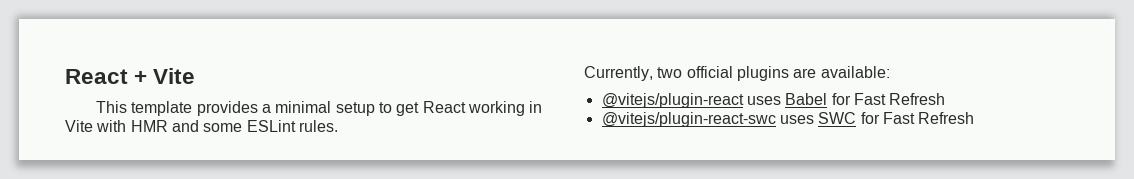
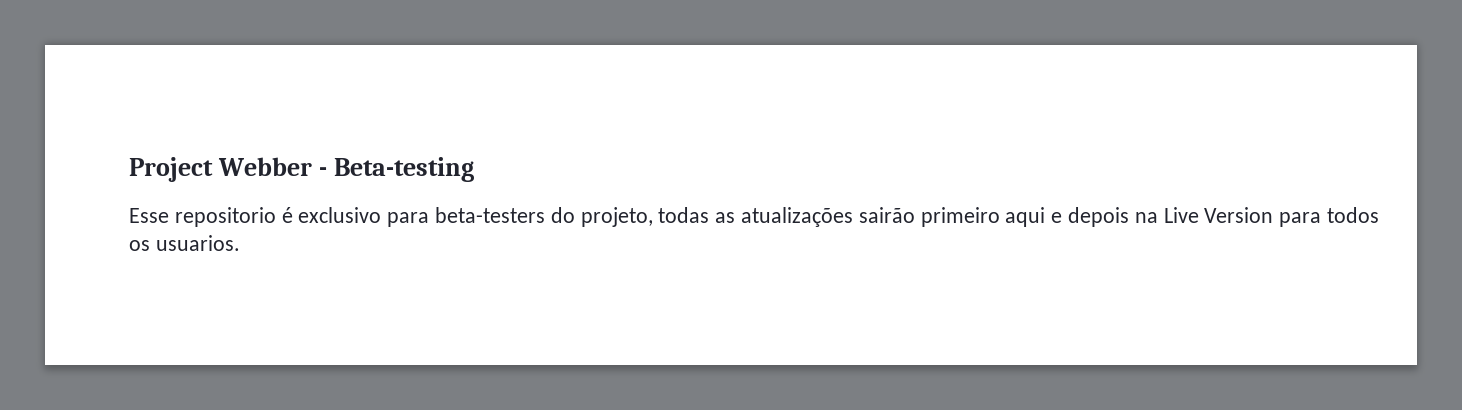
[65,68,196,84] [96,101,543,116] [65,120,338,132] [584,66,890,81] [601,93,946,108] [601,112,975,127] React + Vite // This template provides a minimal setup to get React working in Vite with HMR and some ESLint rules. // Currently, two official plugins are available: // @vitejs/plugin-react uses Babel for Fast Refresh // @vitejs/plugin-react-swc uses SWC for Fast Refresh -> [129,157,475,182] [129,207,1380,227] [129,235,240,251] Project Webber - Beta-testing // Esse repositorio é exclusivo para beta-testers do projeto, todas as atualizações sairão primeiro aqui e depois na Live Version para todos os usuarios.

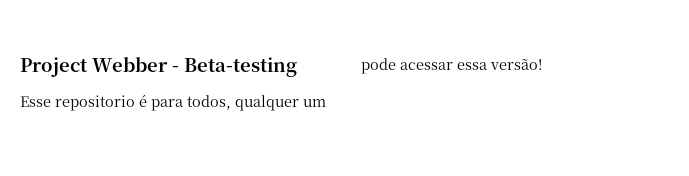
[298,207,1380,227] [129,235,240,251] exclusivo para beta-testers do projeto, todas as atualizações sairão primeiro aqui e depois na Live Version para todos os usuarios. -> [151,95,326,111] [361,58,542,74] para todos, qualquer um pode acessar essa versão!

